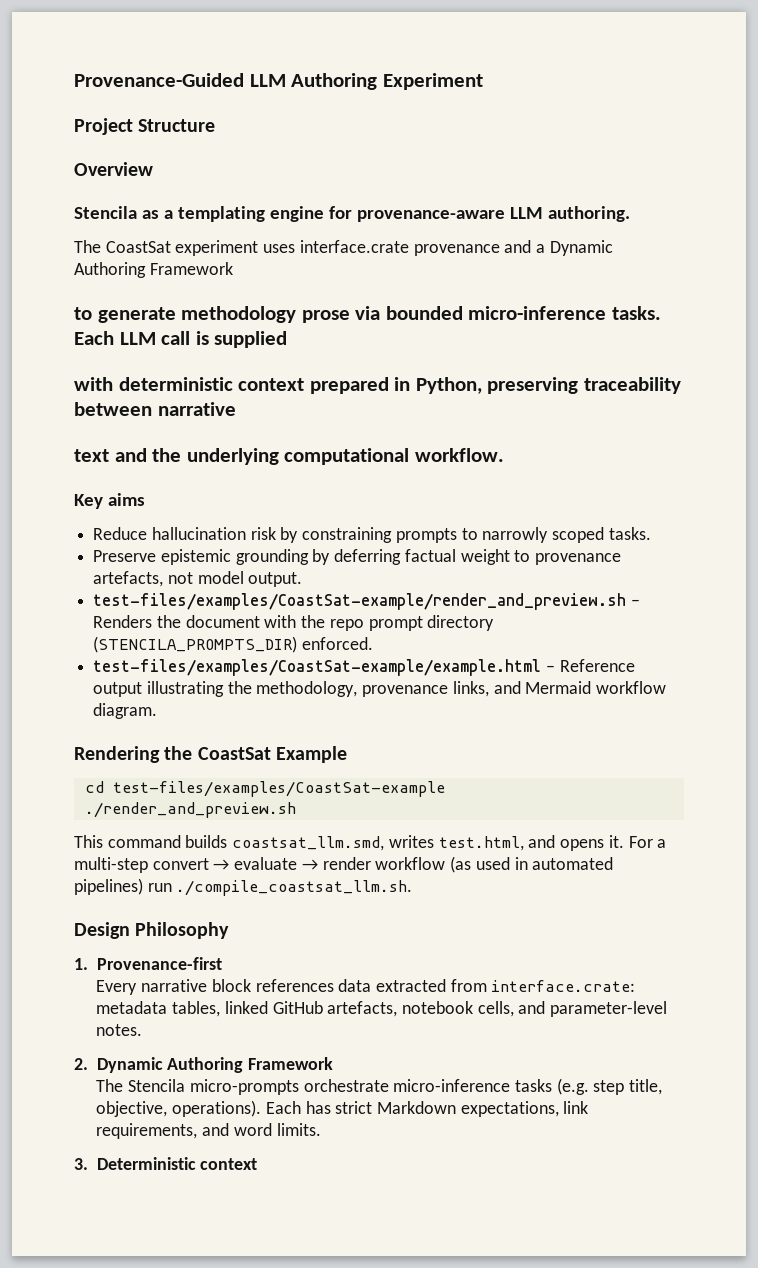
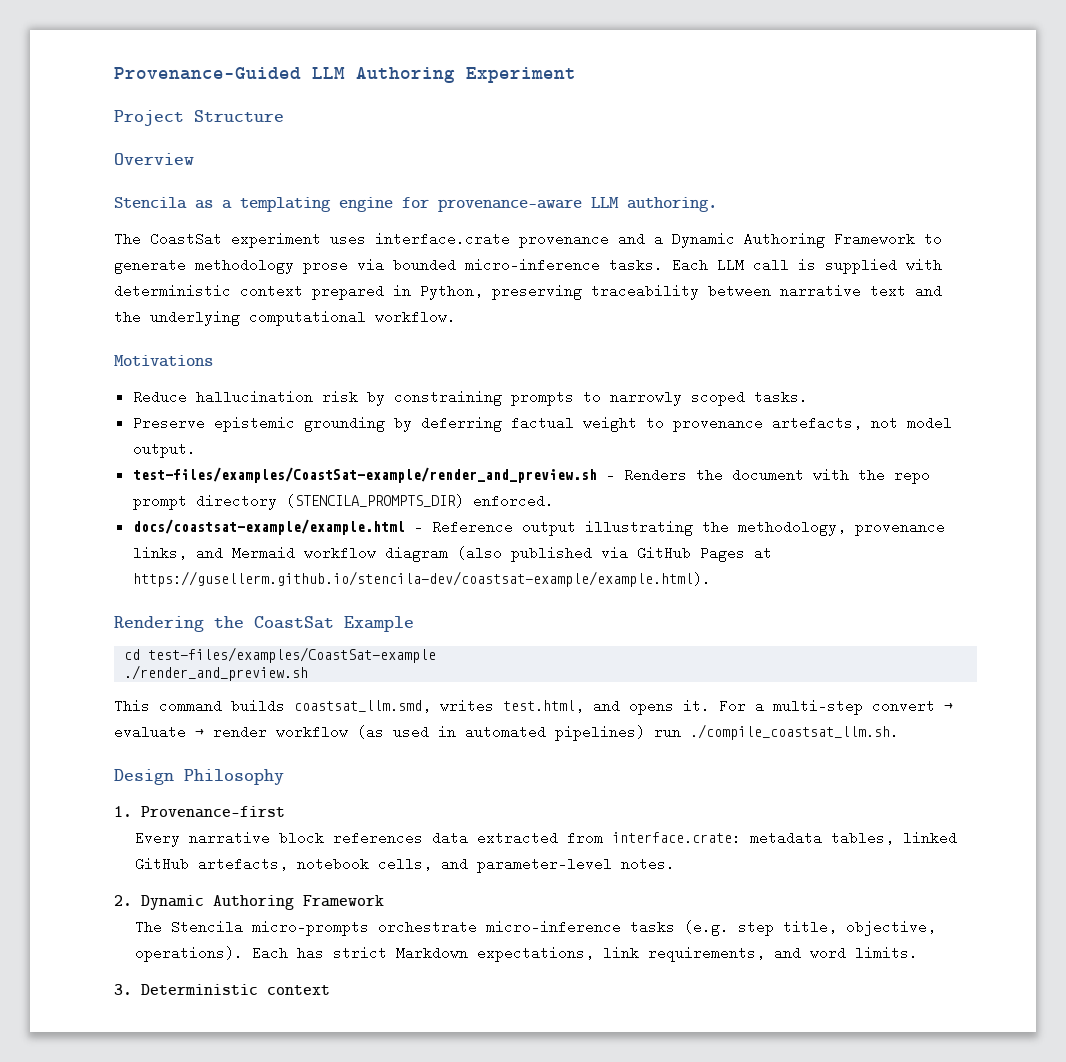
(233, 268) // -> (915, 239) none
(288, 339) // -> (897, 266) none
(236, 409) // -> (861, 291) none
[74,493,145,509] Key aims -> [114,355,213,367] Motivations
[93,659,542,676] test-files/examples/CoastSat-example/example.html -> [132,519,405,535] docs/coastsat-example/example.html
[93,703,158,719] diagram. -> [384,546,772,562] [132,571,711,587] diagram (also published via GitHub Pages at https://gusellerm.github.io/stencila-dev/coastsat-example/example.html).

